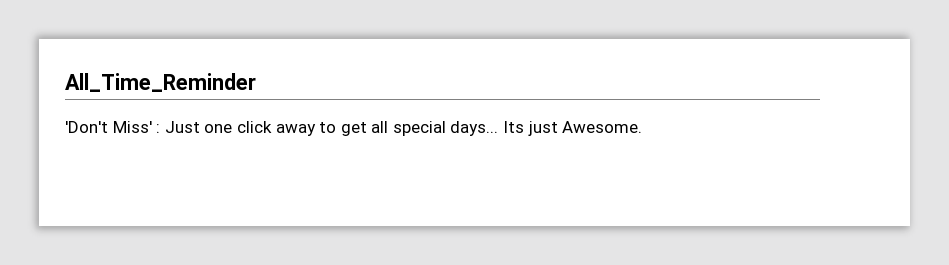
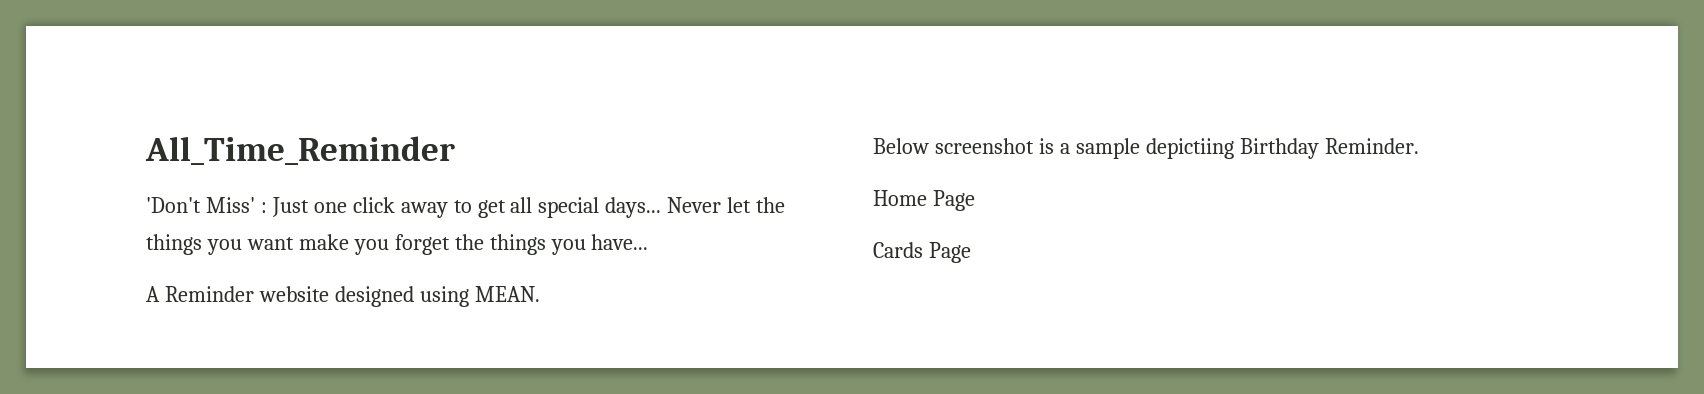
[503,121,643,136] Its just Awesome. -> [667,197,786,213] [146,234,649,255] [146,286,540,307] [873,138,1419,159] [873,190,975,211] [873,242,971,263] Never let the things you want make you forget the things you have... // A Reminder website designed using MEAN. // Below screenshot is a sample depictiing Birthday Reminder. // Home Page // Cards Page

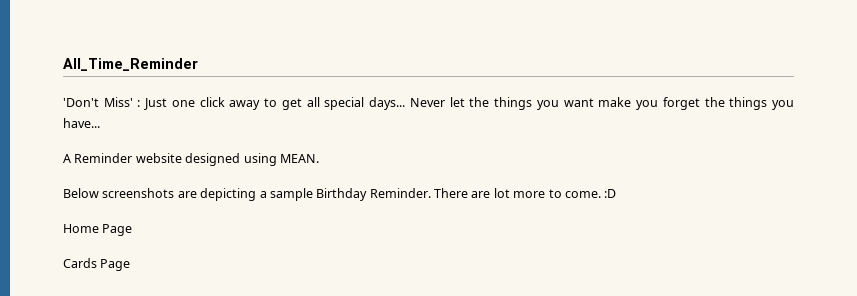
[934,138,1054,154] screenshot is -> [102,188,257,201] screenshots are depicting
[1145,138,1234,159] depictiing -> (313, 194) none
(1419, 146) none -> [434,188,617,198] There are lot more to come. :D

